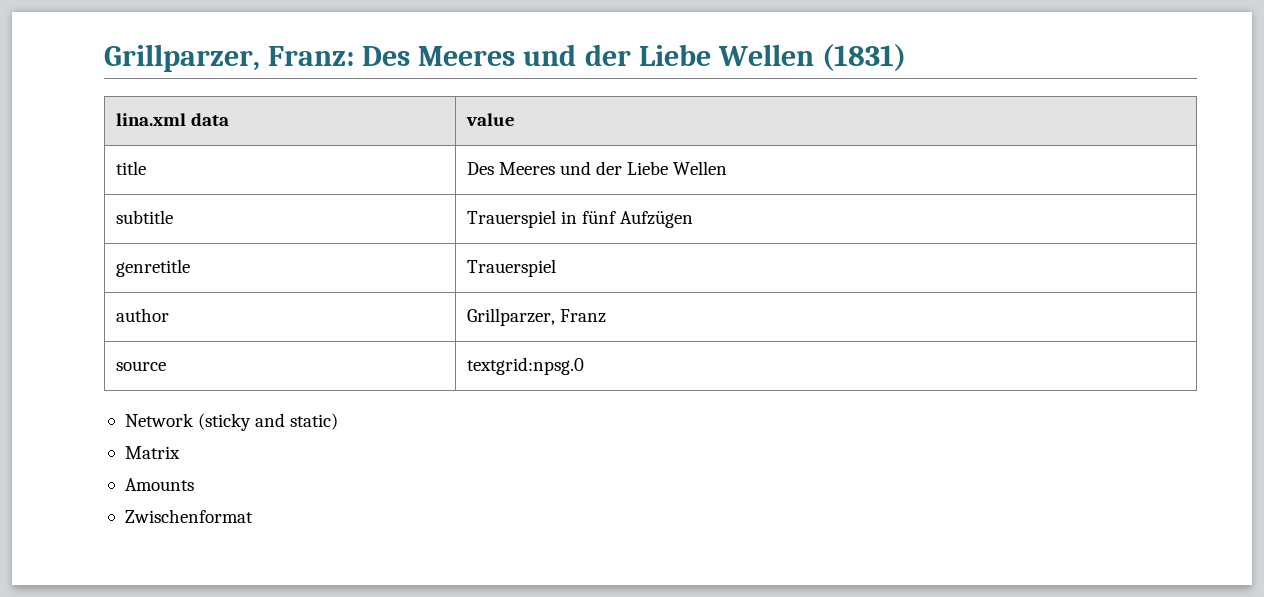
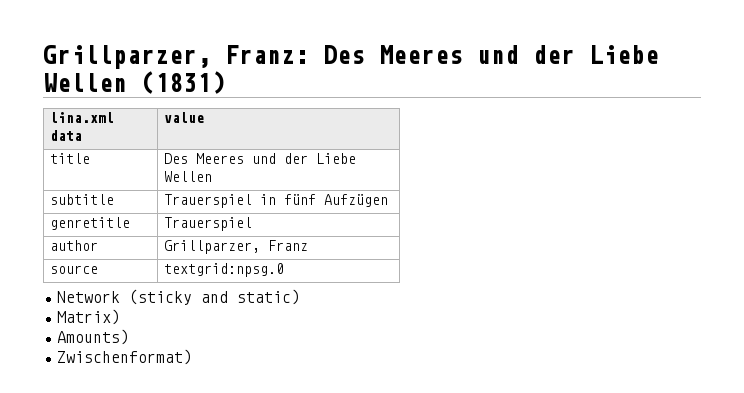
[124,446,180,459] [124,478,194,491] [124,509,253,523] Matrix // Amounts // Zwischenformat -> [57,309,121,325] [57,329,130,345] [57,349,193,365] Matrix) // Amounts) // Zwischenformat)

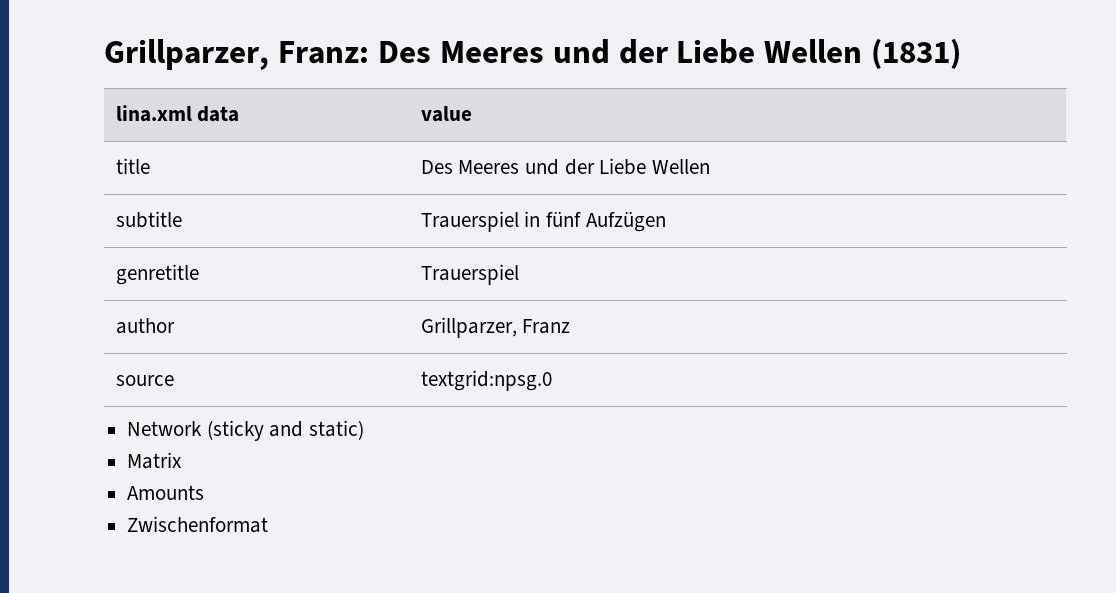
[57,309,121,325] [57,329,130,345] [57,349,193,365] Matrix) // Amounts) // Zwischenformat) -> [127,452,183,469] [127,485,205,500] [127,516,269,533] Matrix // Amounts // Zwischenformat

